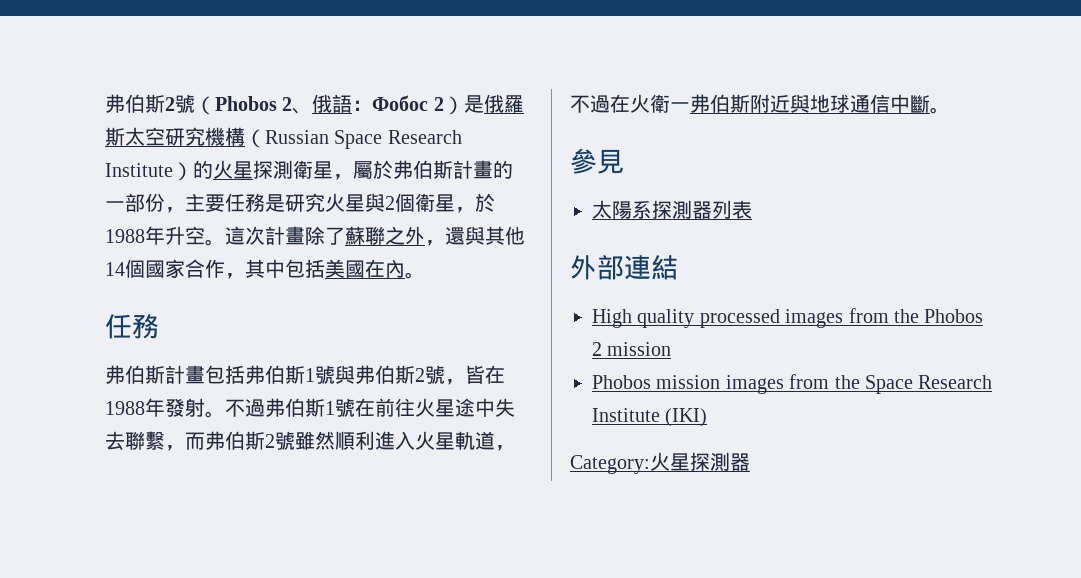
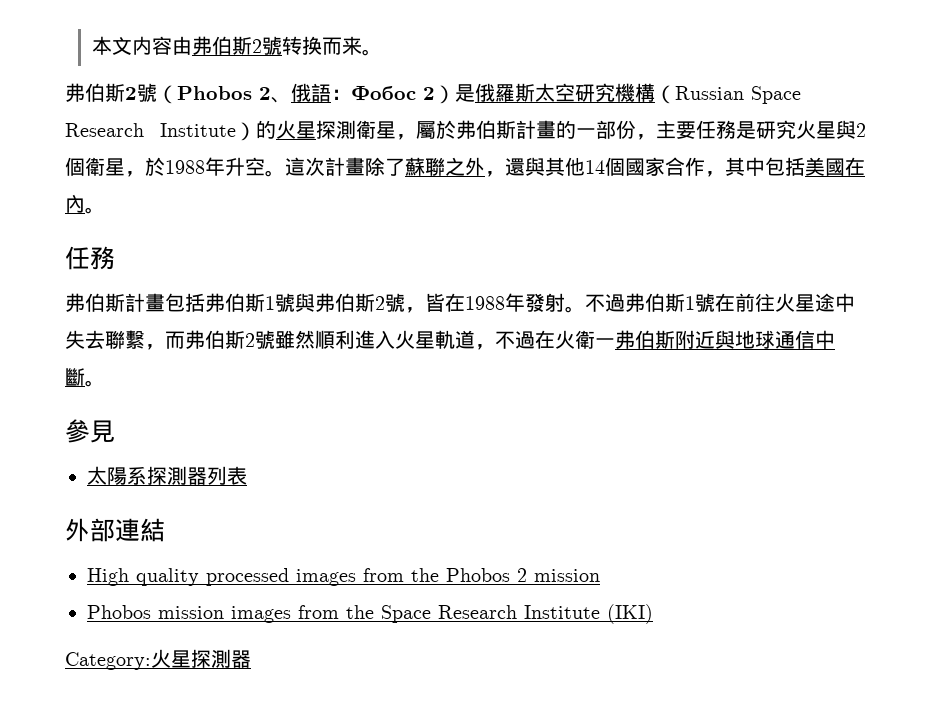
(105, 103) none -> [91,36,382,56] 本文内容由弗伯斯2號转换而来。 //

